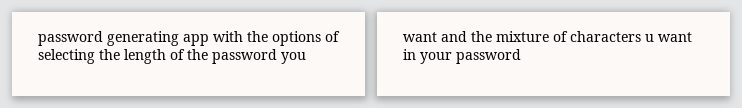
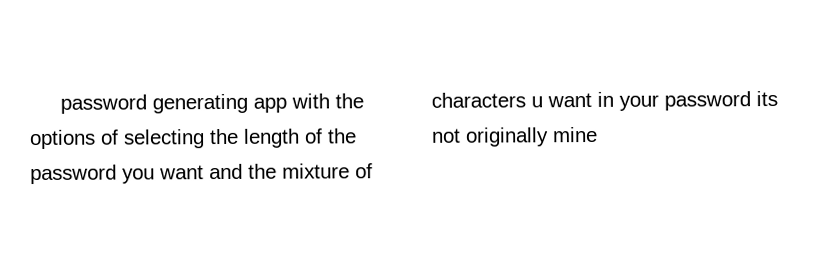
(521, 56) none -> [756,90,778,107] [431,126,598,147] its not originally mine

